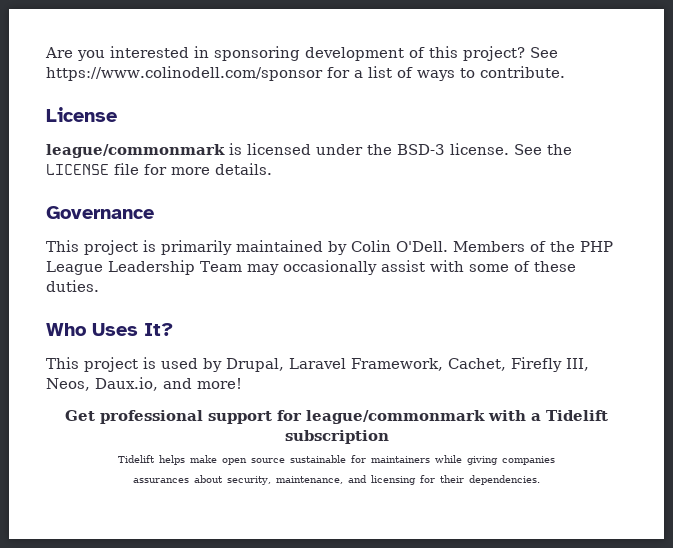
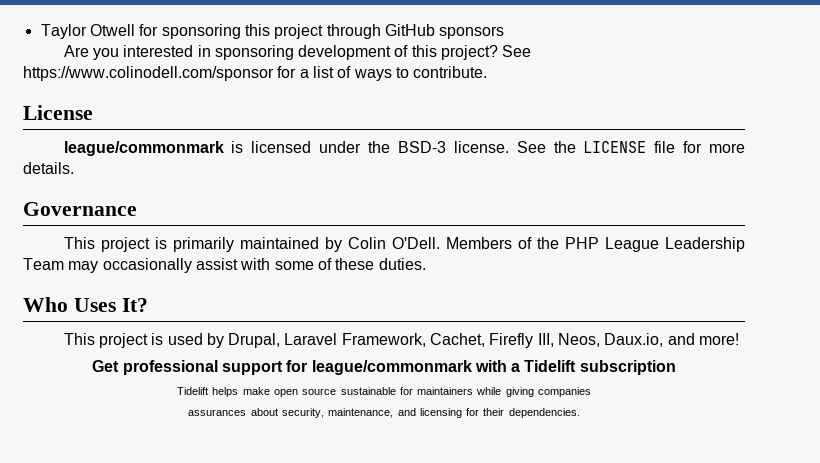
(45, 52) none -> [40,24,505,39] Taylor Otwell for sponsoring this project through GitHub sponsors //

